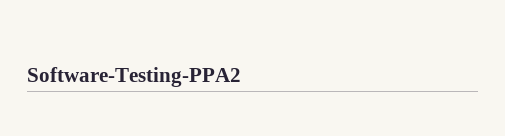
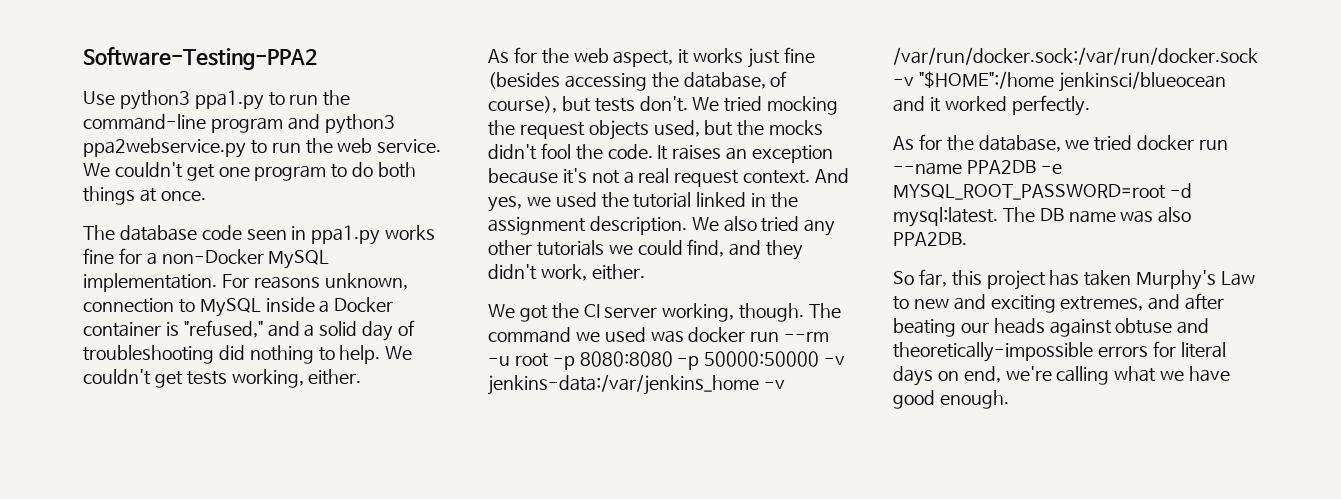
(241, 77) none -> [83,90,351,110] [83,114,395,134] [83,138,442,158] [83,162,417,181] [83,186,206,205] [83,225,436,245] [83,248,330,269] [83,273,408,292] [83,297,394,317] [83,320,416,341] [83,345,413,364] [83,369,362,388] [488,47,815,68] [488,71,788,91] [488,96,839,115] [488,120,824,140] [488,143,834,163] [488,168,850,187] [488,192,799,212] [488,216,836,236] [488,239,804,260] [488,264,645,281] [488,303,842,322] [488,327,830,343] [488,351,846,370] [488,374,785,395] [893,47,1258,65] [893,71,1226,92] [893,95,1090,116] [893,134,1229,152] [893,160,1062,175] [893,183,1192,200] [893,207,1192,227] [893,232,967,246] [893,269,1256,290] [893,293,1225,313] [893,318,1210,337] [893,341,1226,362] [893,366,1231,386] [893,390,1009,409] // Use python3 ppa1.py to run the command-line program and python3 ppa2webservice.py to run the web service. We couldn't get one program to do both things at once. // The database code seen in ppa1.py works fine for a non-Docker MySQL implementation. For reasons unknown, connection to MySQL inside a Docker container is "refused," and a solid day of troubleshooting did nothing to help. We couldn't get tests working, either. // As for the web aspect, it works just fine (besides accessing the database, of course), but tests don't. We tried mocking the request objects used, but the mocks didn't fool the code. It raises an exception because it's not a real request context. And yes, we used the tutorial linked in the assignment description. We also tried any other tutorials we could find, and they didn't work, either. // We got the CI server working, though. The command we used was docker run --rm -u root -p 8080:8080 -p 50000:50000 -v jenkins-data:/var/jenkins_home -v /var/run/docker.sock:/var/run/docker.sock -v "$HOME":/home jenkinsci/blueocean and it worked perfectly. // As for the database, we tried docker run --name PPA2DB -e MYSQL_ROOT_PASSWORD=root -d mysql:latest. The DB name was also PPA2DB. // So far, this project has taken Murphy's Law to new and exciting extremes, and after beating our heads against obtuse and theoretically-impossible errors for literal days on end, we're calling what we have good enough.

